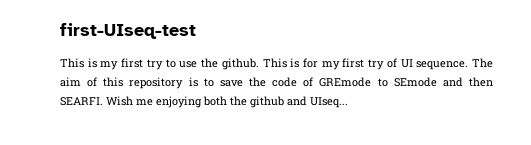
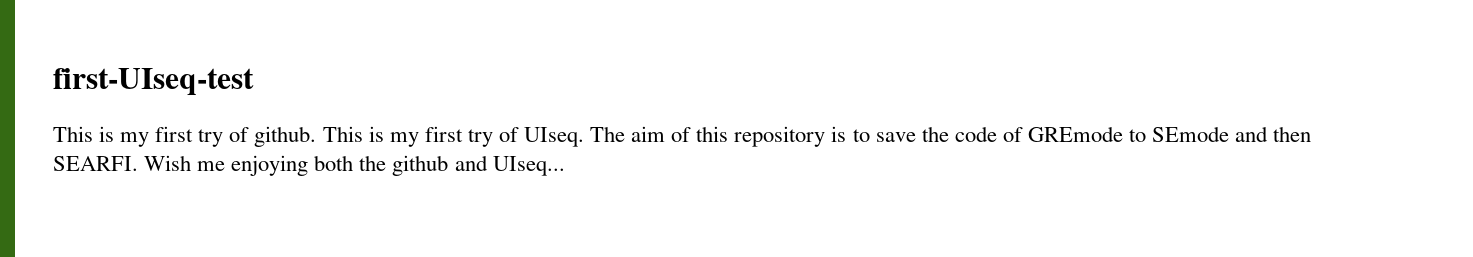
[165,58,219,68] to use the -> [229,127,250,142] of
[302,58,469,70] for my first try of UI sequence. -> [389,126,584,147] my first try of UIseq.

